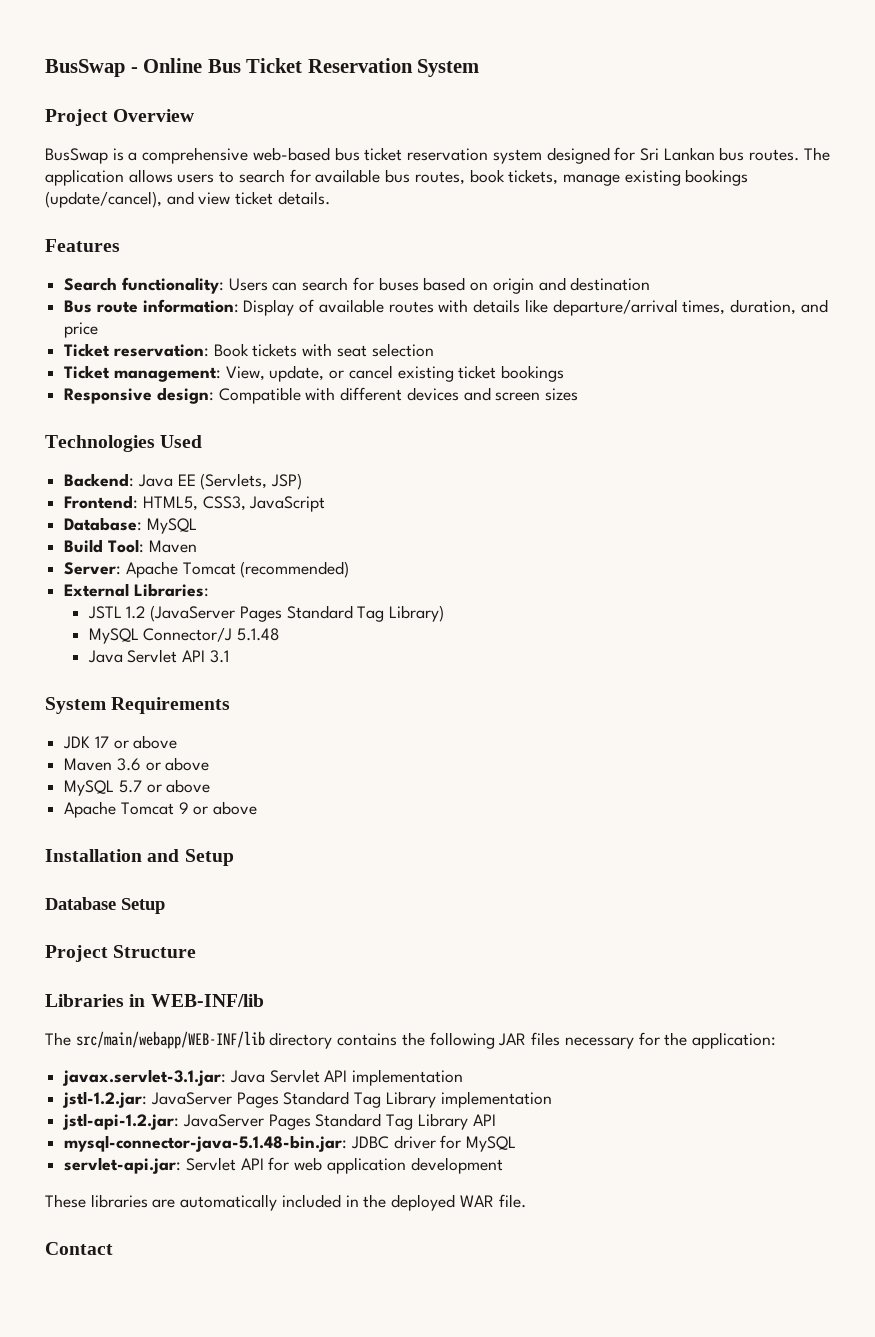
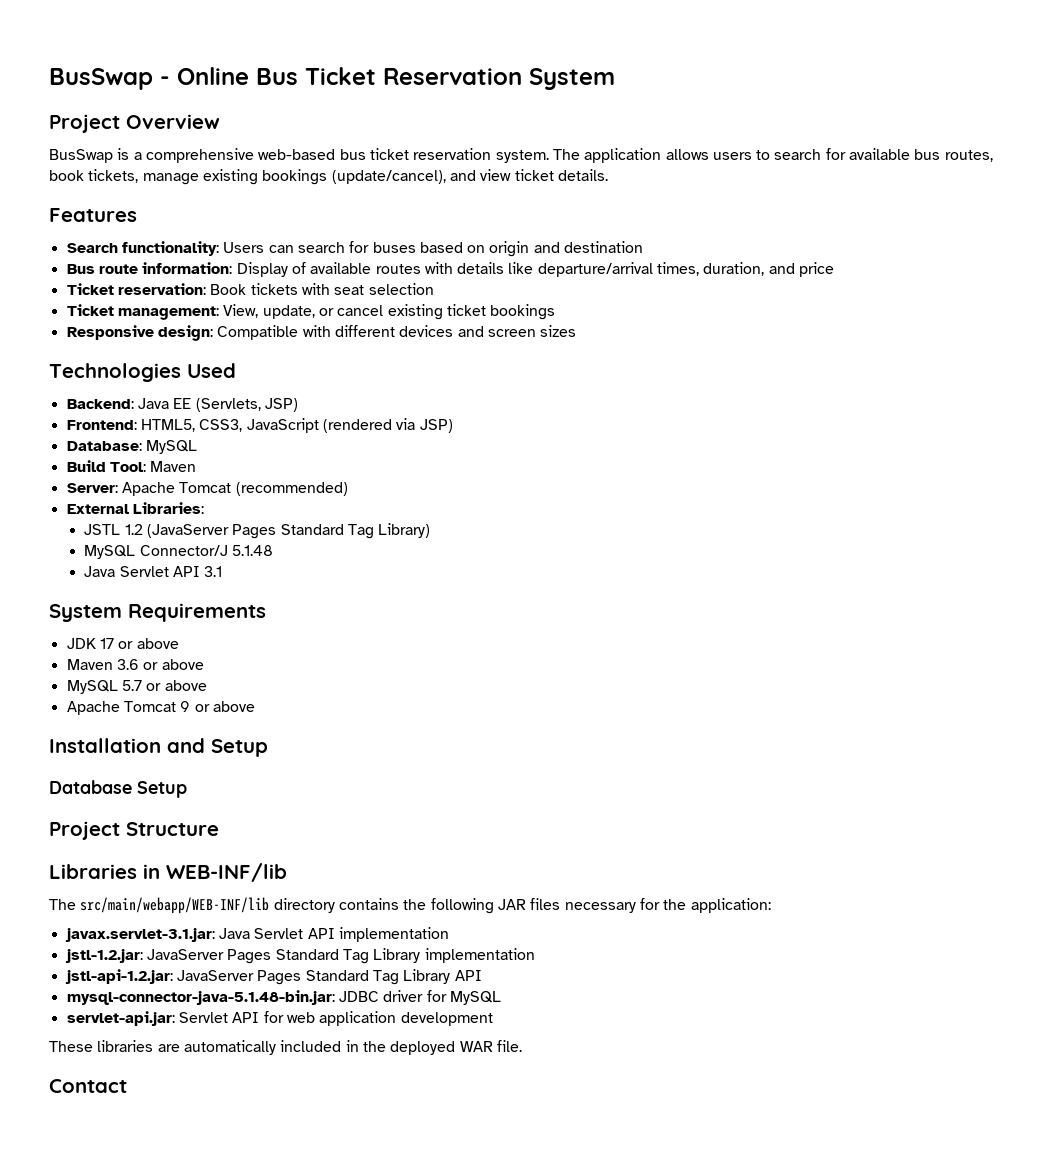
[492,147,800,164] system designed for Sri Lankan bus routes. -> [495,150,549,163] system.
(326, 504) none -> [322,418,453,433] (rendered via JSP)

